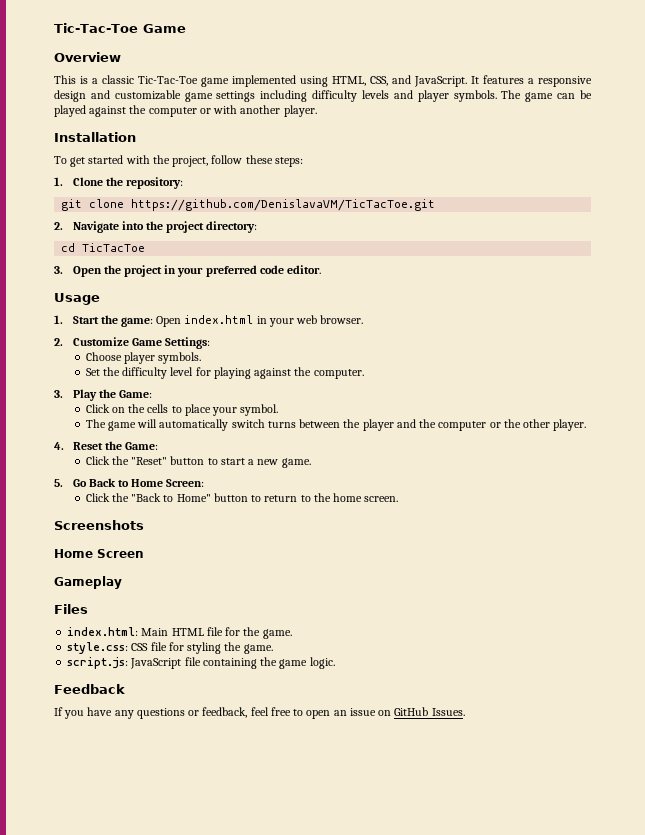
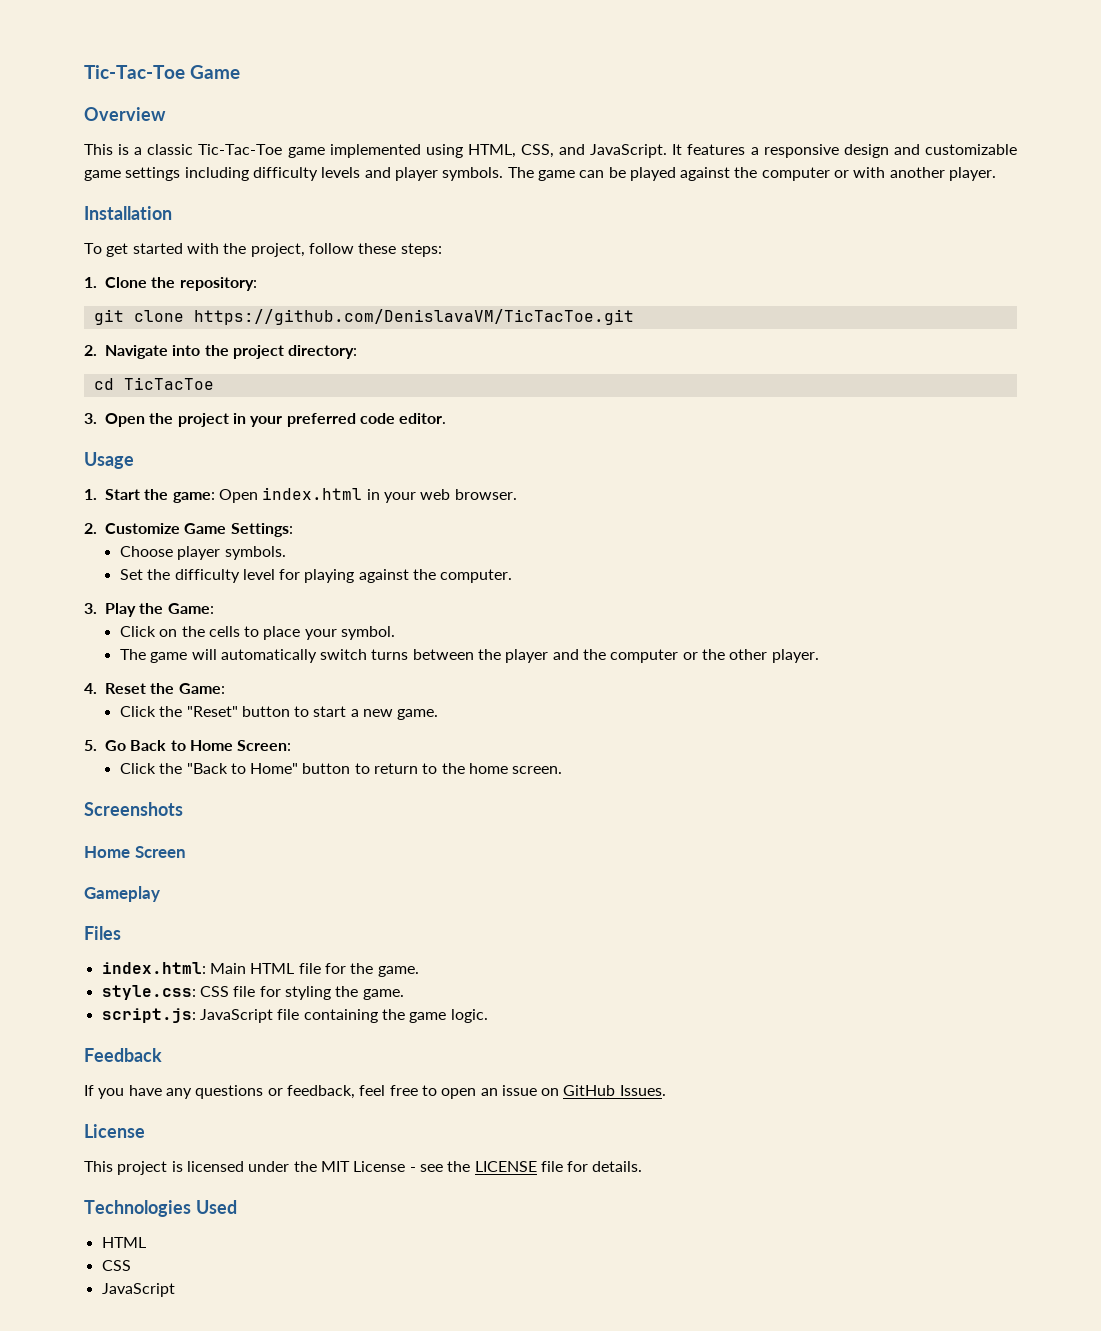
(465, 712) none -> [84,1124,145,1138] [84,1161,643,1175] [84,1200,237,1217] [101,1237,146,1248] [101,1260,131,1271] [101,1283,175,1297] // License // This project is licensed under the MIT License - see the LICENSE file for details. // Technologies Used // HTML // CSS // JavaScript

